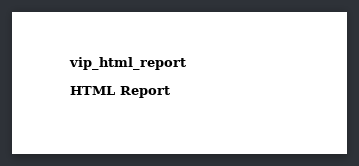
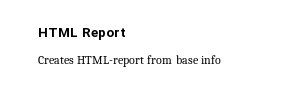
[69,57,186,70] vip_html_report // -> (38, 32) none
(170, 92) none -> [38,55,221,67] // Creates HTML-report from base info

